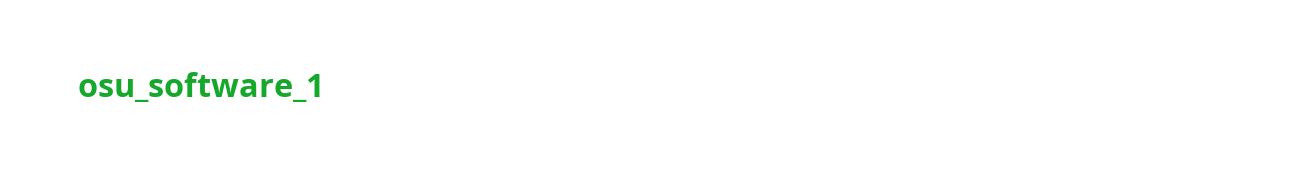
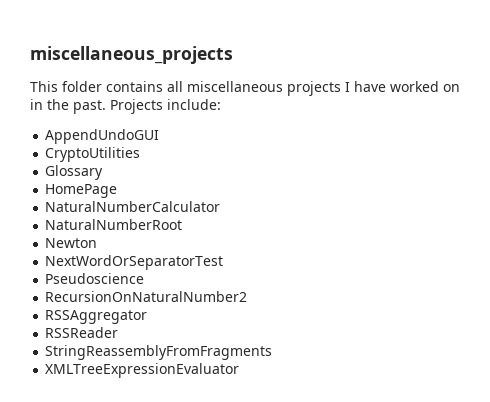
[78,72,325,102] osu_software_1 -> [30,46,233,64] [30,81,460,96] [30,99,221,114] [45,129,160,144] [45,147,141,162] [45,165,104,180] [45,184,118,198] [45,201,221,212] [45,219,183,230] [45,238,98,248] [45,255,224,270] [45,273,145,284] [45,291,248,302] [45,310,148,324] [45,327,119,338] [45,345,273,360] [45,363,240,378] miscellaneous_projects // This folder contains all miscellaneous projects I have worked on in the past. Projects include: // AppendUndoGUI // CryptoUtilities // Glossary // HomePage // NaturalNumberCalculator // NaturalNumberRoot // Newton // NextWordOrSeparatorTest // Pseudoscience // RecursionOnNaturalNumber2 // RSSAggregator // RSSReader // StringReassemblyFromFragments // XMLTreeExpressionEvaluator

